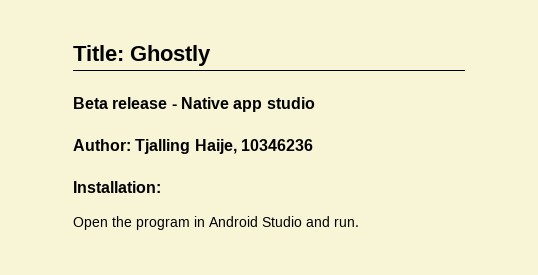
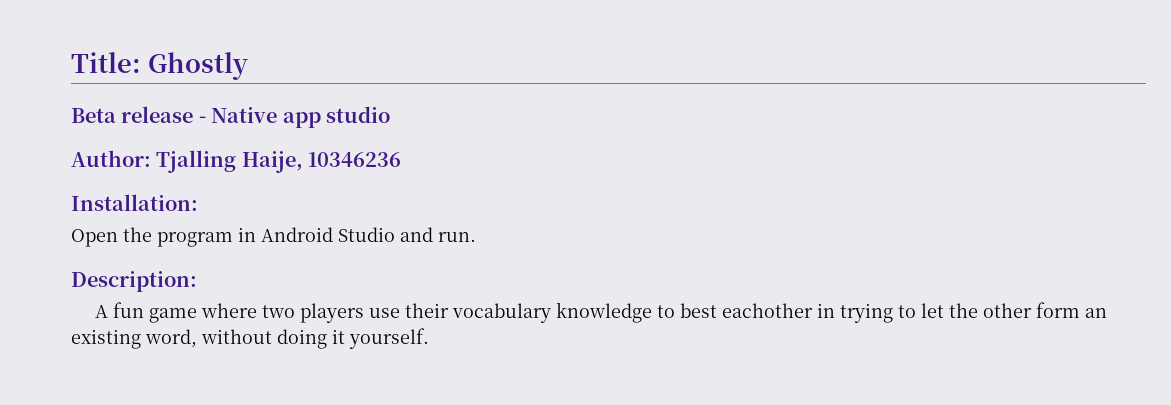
(359, 222) none -> [71,271,197,292] [95,302,1108,323] [71,328,429,349] // Description: // A fun game where two players use their vocabulary knowledge to best eachother in trying to let the other form an existing word, without doing it yourself.

